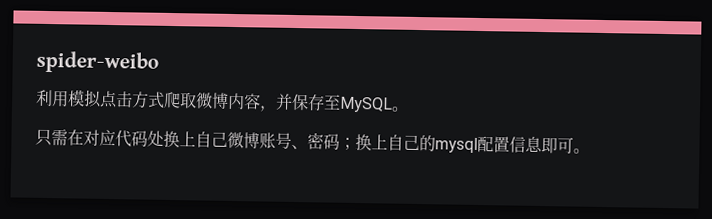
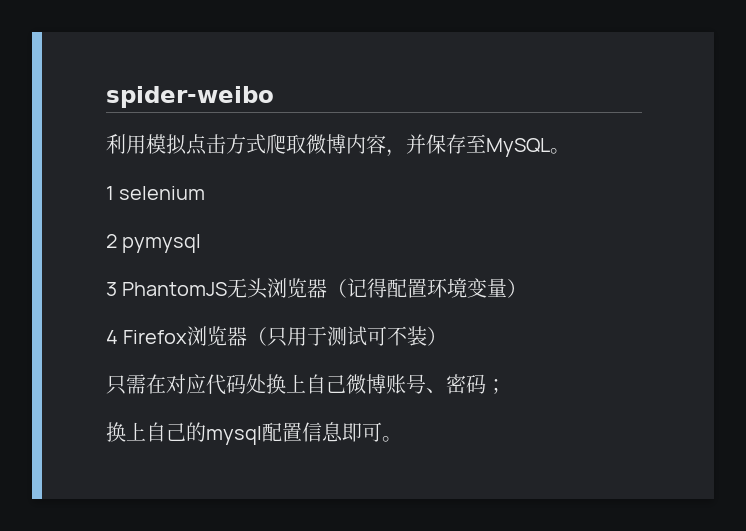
(409, 109) none -> [106,186,206,200] [106,234,202,253] [106,278,528,299] [106,326,448,347] // 1 selenium // 2 pymysql // 3 PhantomJS无头浏览器（记得配置环境变量） // 4 Firefox浏览器（只用于测试可不装）
(356, 143) none -> (506, 386) //

